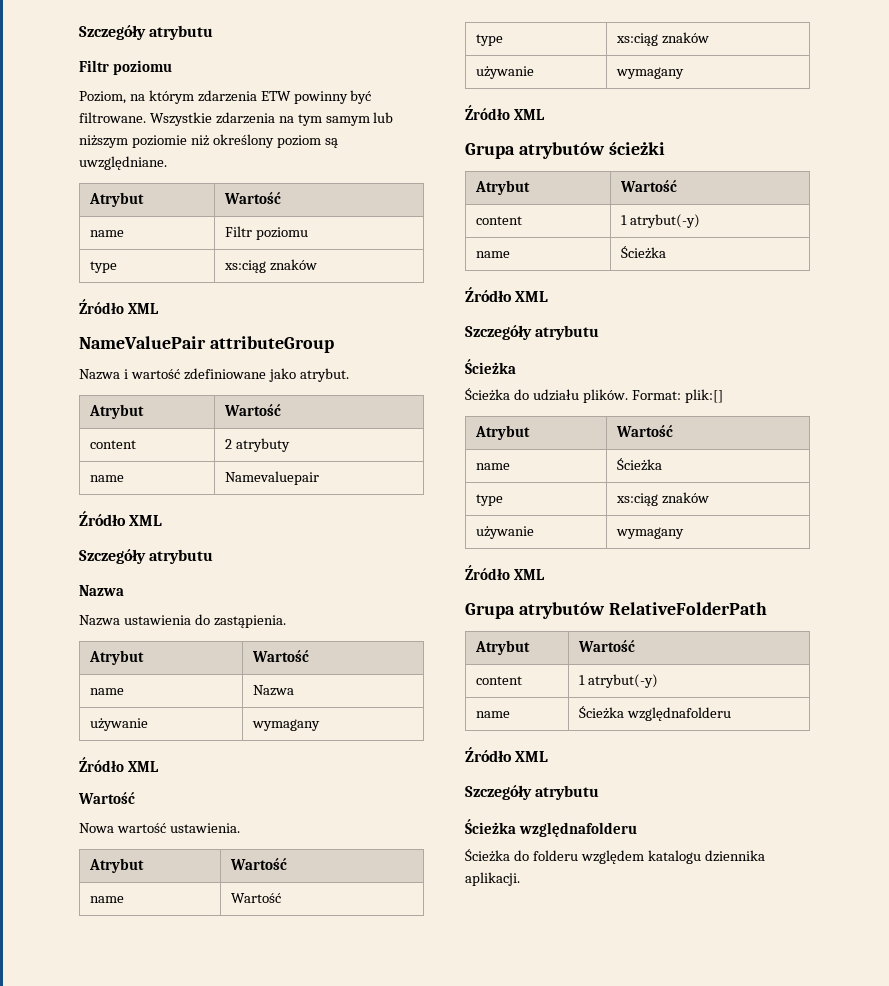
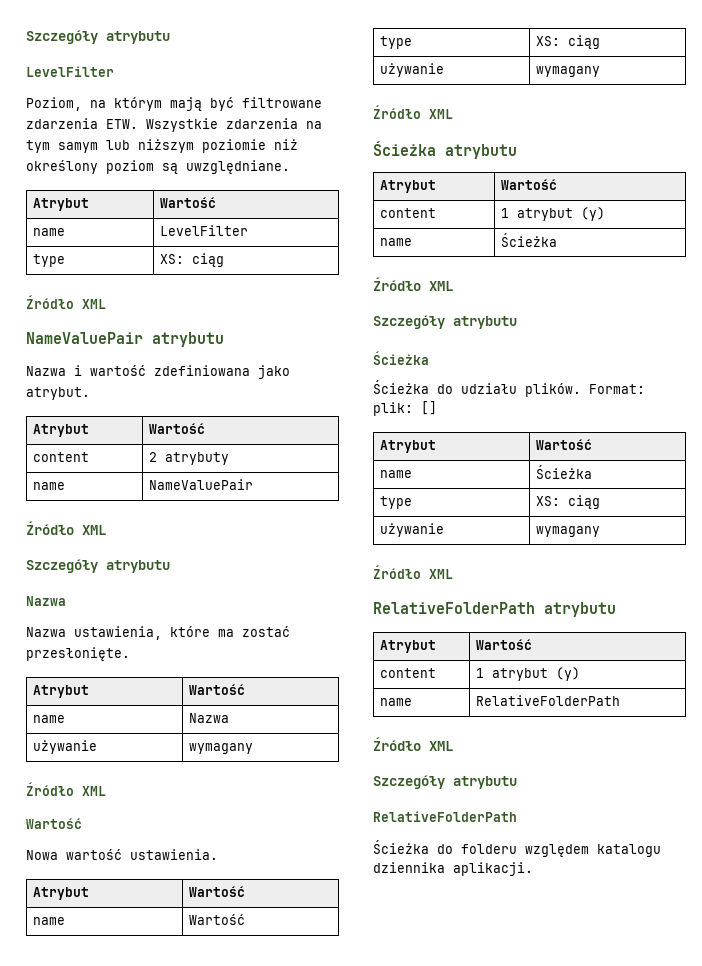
[79,25,214,40] [79,60,172,75] Szczegóły atrybutu // Filtr poziomu -> [26,30,170,44] [26,66,114,77] Szczegóły atrybutu // LevelFilter
[197,90,372,104] [79,112,146,123] zdarzenia ETW powinny być filtrowane. -> [170,97,322,111] [26,118,138,129] mają być filtrowane zdarzenia ETW.
[224,226,308,240] [89,261,117,273] [223,259,317,273] Filtr poziomu // type | xs:ciąg znaków -> [160,225,249,236] [33,254,66,267] [160,253,225,267] LevelFilter // type | XS: ciąg
[209,336,334,353] attributeGroup -> [152,332,224,347] atrybutu
[183,368,266,380] zdefiniowane -> [154,365,250,376] zdefiniowana
[224,471,319,485] Namevaluepair -> [149,479,254,490] NameValuePair
[123,614,286,628] ustawienia do zastąpienia. -> [74,626,290,640] [26,647,130,661] ustawienia, które ma zostać przesłonięte.
[615,32,709,46] [475,66,534,79] [615,67,684,79] [465,105,545,120] [465,142,665,159] [474,180,530,195] [619,180,677,192] [475,216,522,225] [620,214,700,228] xs:ciąg znaków // używanie | wymagany // Źródło XML // Grupa atrybutów ścieżki // Atrybut | Wartość // content | 1 atrybut(-y) -> [536,35,601,49] [380,63,445,77] [536,66,601,77] [373,105,453,119] [373,141,517,159] [380,180,437,193] [501,179,558,190] [380,208,437,218] [501,207,606,221] XS: ciąg // używanie | wymagany // Źródło XML // Ścieżka atrybutu // Atrybut | Wartość // content | 1 atrybut (y)
[684,389,723,403] plik:[] -> [373,401,437,416] plik: []
[615,492,709,506] [475,526,534,539] [615,527,684,539] [465,565,545,580] [465,602,767,619] [474,640,530,655] [577,640,635,652] [475,676,522,685] [578,674,658,688] [475,711,510,718] [578,706,731,721] [465,747,549,762] [465,785,600,800] [465,819,637,837] xs:ciąg znaków // używanie | wymagany // Źródło XML // Grupa atrybutów RelativeFolderPath // Atrybut | Wartość // content | 1 atrybut(-y) // name | Ścieżka względnafolderu // Źródło XML // Szczegóły atrybutu // Ścieżka względnafolderu -> [536,495,601,509] [380,523,445,537] [536,526,601,537] [373,565,453,579] [373,602,616,617] [380,640,437,653] [476,639,533,650] [380,668,437,678] [476,667,581,681] [380,698,413,706] [476,695,621,706] [373,737,453,751] [373,775,517,789] [373,811,517,822] XS: ciąg // używanie | wymagany // Źródło XML // RelativeFolderPath atrybutu // Atrybut | Wartość // content | 1 atrybut (y) // name | RelativeFolderPath // Źródło XML // Szczegóły atrybutu // RelativeFolderPath

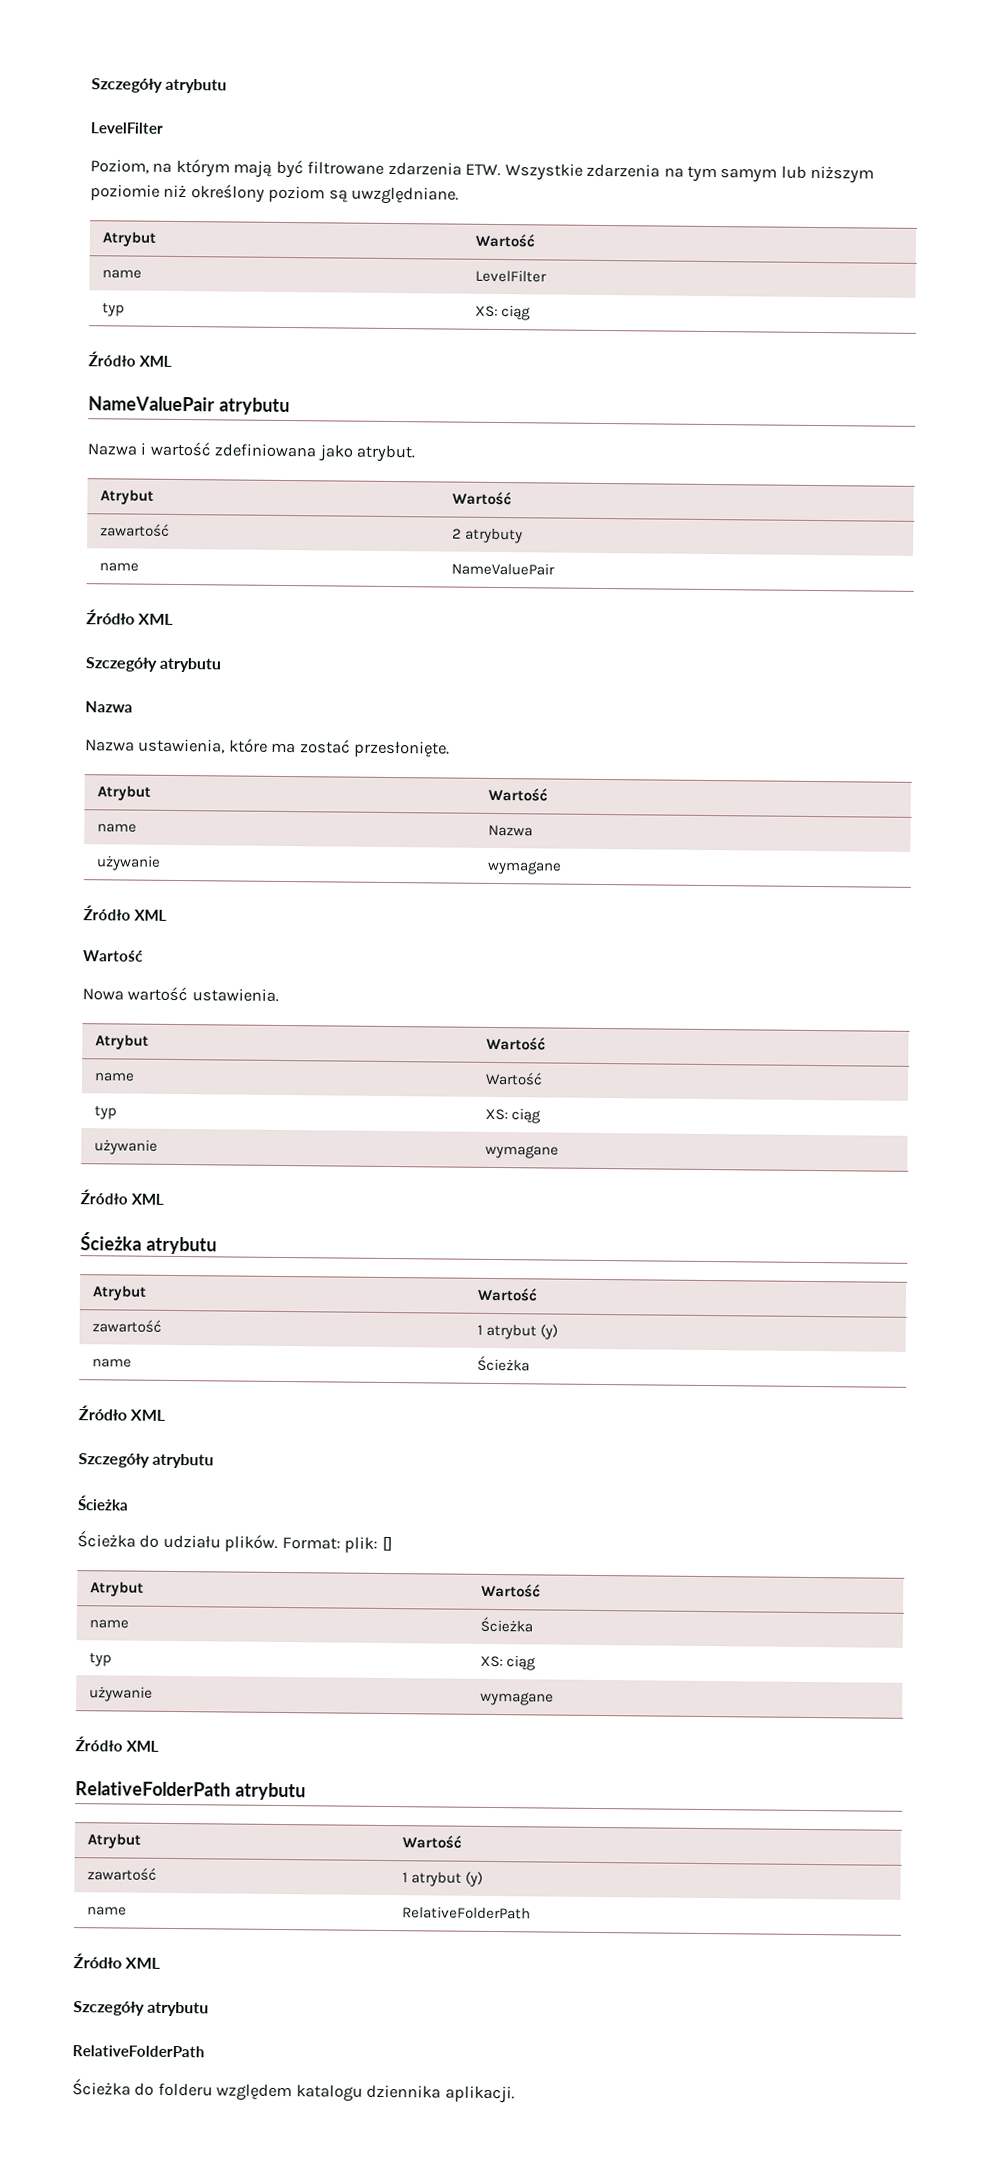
[33,254,66,267] type -> [101,302,125,317] typ
[33,452,90,462] content -> [99,523,170,537] zawartość
[189,743,254,754] wymagany -> [486,860,562,875] wymagane
[380,36,413,49] [536,35,601,49] [380,63,445,77] [536,66,601,77] type | XS: ciąg // używanie | wymagany -> [93,1105,117,1120] [484,1108,542,1124] [93,1139,158,1155] [484,1144,559,1159] typ | XS: ciąg // używanie | wymagane
[380,208,437,218] content -> [91,1319,162,1333] zawartość
[380,496,413,509] [536,495,601,509] [380,523,445,537] [536,526,601,537] type | XS: ciąg // używanie | wymagany -> [88,1652,112,1667] [479,1655,537,1671] [88,1686,153,1702] [479,1691,554,1706] typ | XS: ciąg // używanie | wymagane
[380,668,437,678] content -> [86,1867,157,1881] zawartość

